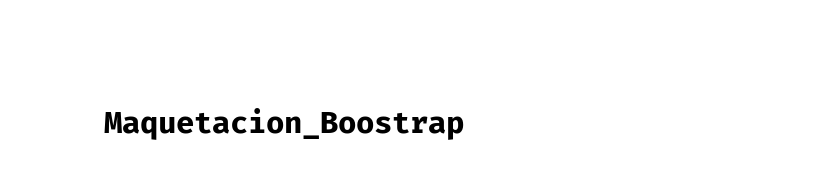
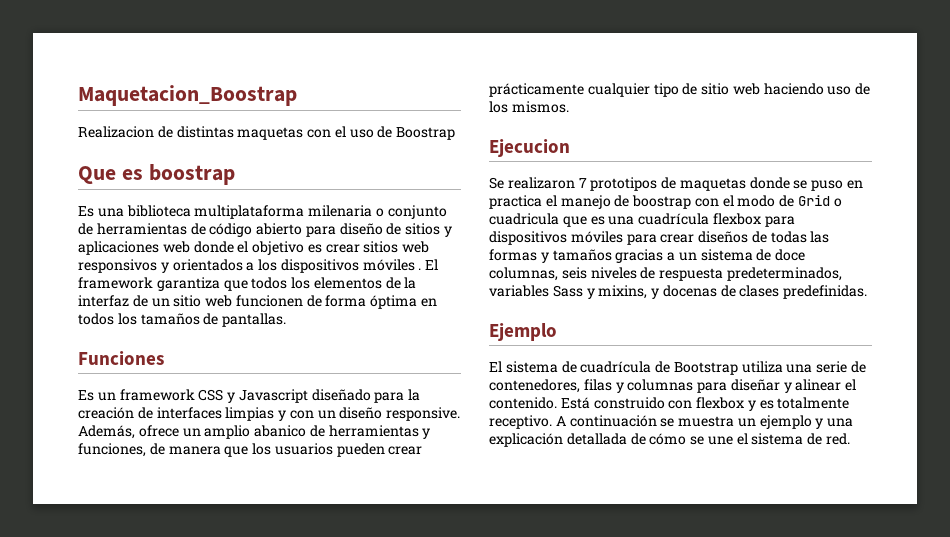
(464, 124) none -> [78,126,456,140] [78,164,235,185] [78,205,447,219] [78,223,453,237] [78,241,430,255] [78,259,439,273] [78,277,417,291] [78,295,438,309] [78,313,287,327] [78,351,164,365] [78,389,421,403] [78,407,461,421] [78,425,431,439] [78,443,423,457] [489,83,871,97] [489,101,569,113] [489,139,570,157] [489,177,864,191] [489,195,842,209] [489,213,795,227] [489,231,830,245] [489,249,806,263] [489,267,842,281] [489,285,868,299] [489,323,557,341] [489,361,867,375] [489,379,857,393] [489,397,850,411] [489,415,854,429] [489,433,851,447] // Realizacion de distintas maquetas con el uso de Boostrap // Que es boostrap // Es una biblioteca multiplataforma milenaria o conjunto de herramientas de código abierto para diseño de sitios y aplicaciones web donde el objetivo es crear sitios web responsivos y orientados a los dispositivos móviles . El framework garantiza que todos los elementos de la interfaz de un sitio web funcionen de forma óptima en todos los tamaños de pantallas. // Funciones // Es un framework CSS y Javascript diseñado para la creación de interfaces limpias y con un diseño responsive. Además, ofrece un amplio abanico de herramientas y funciones, de manera que los usuarios pueden crear prácticamente cualquier tipo de sitio web haciendo uso de los mismos. // Ejecucion // Se realizaron 7 prototipos de maquetas donde se puso en practica el manejo de boostrap con el modo de Grid o cuadricula que es una cuadrícula flexbox para dispositivos móviles para crear diseños de todas las formas y tamaños gracias a un sistema de doce columnas, seis niveles de respuesta predeterminados, variables Sass y mixins, y docenas de clases predefinidas. // Ejemplo // El sistema de cuadrícula de Bootstrap utiliza una serie de contenedores, filas y columnas para diseñar y alinear el contenido. Está construido con flexbox y es totalmente receptivo. A continuación se muestra un ejemplo y una explicación detallada de cómo se une el sistema de red.

